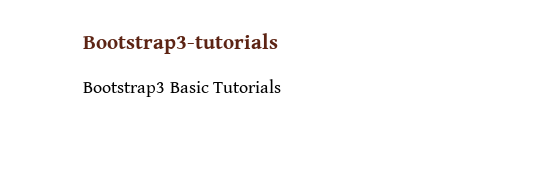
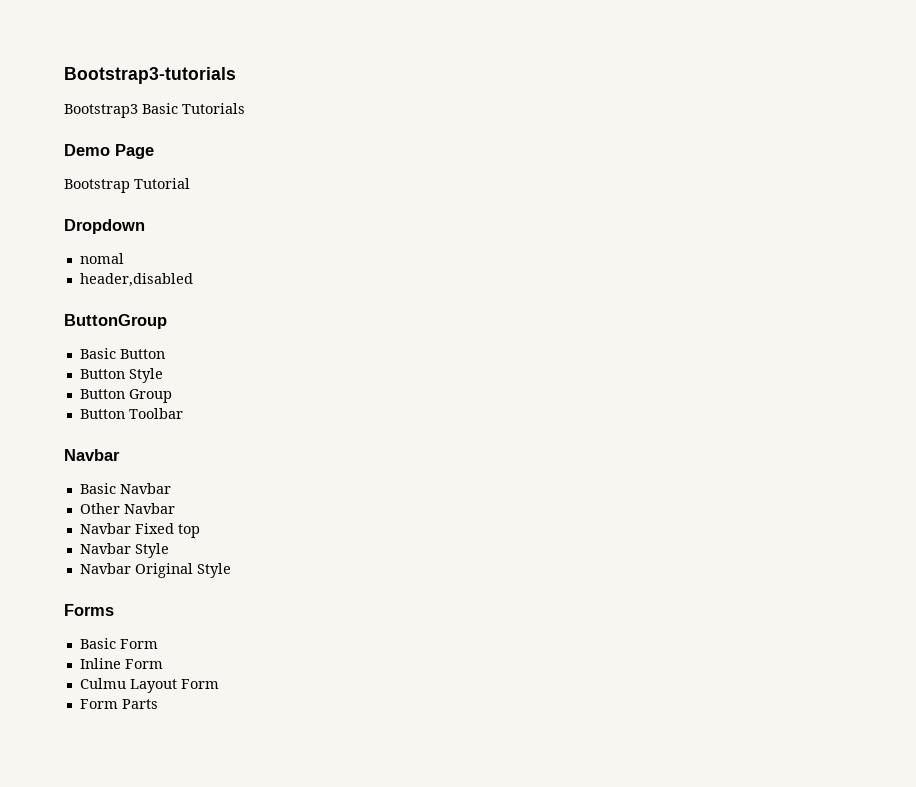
(282, 86) none -> [64,144,154,159] [64,178,190,193] [64,219,145,234] [79,253,124,264] [79,273,193,287] [64,314,167,329] [79,348,165,359] [79,368,163,383] [79,389,172,403] [79,408,183,419] [64,449,120,461] [79,483,171,494] [79,503,175,514] [79,523,200,538] [79,543,169,558] [79,563,231,578] [64,604,114,616] [79,638,158,649] [79,658,163,669] [79,678,219,693] [79,699,158,709] // Demo Page // Bootstrap Tutorial // Dropdown // nomal // header,disabled // ButtonGroup // Basic Button // Button Style // Button Group // Button Toolbar // Navbar // Basic Navbar // Other Navbar // Navbar Fixed top // Navbar Style // Navbar Original Style // Forms // Basic Form // Inline Form // Culmu Layout Form // Form Parts

